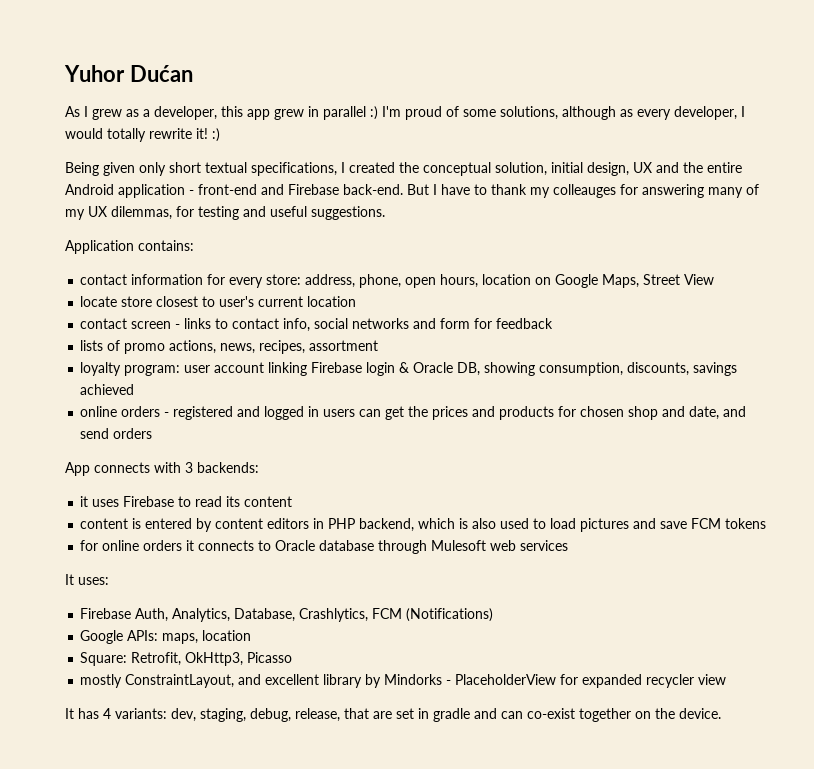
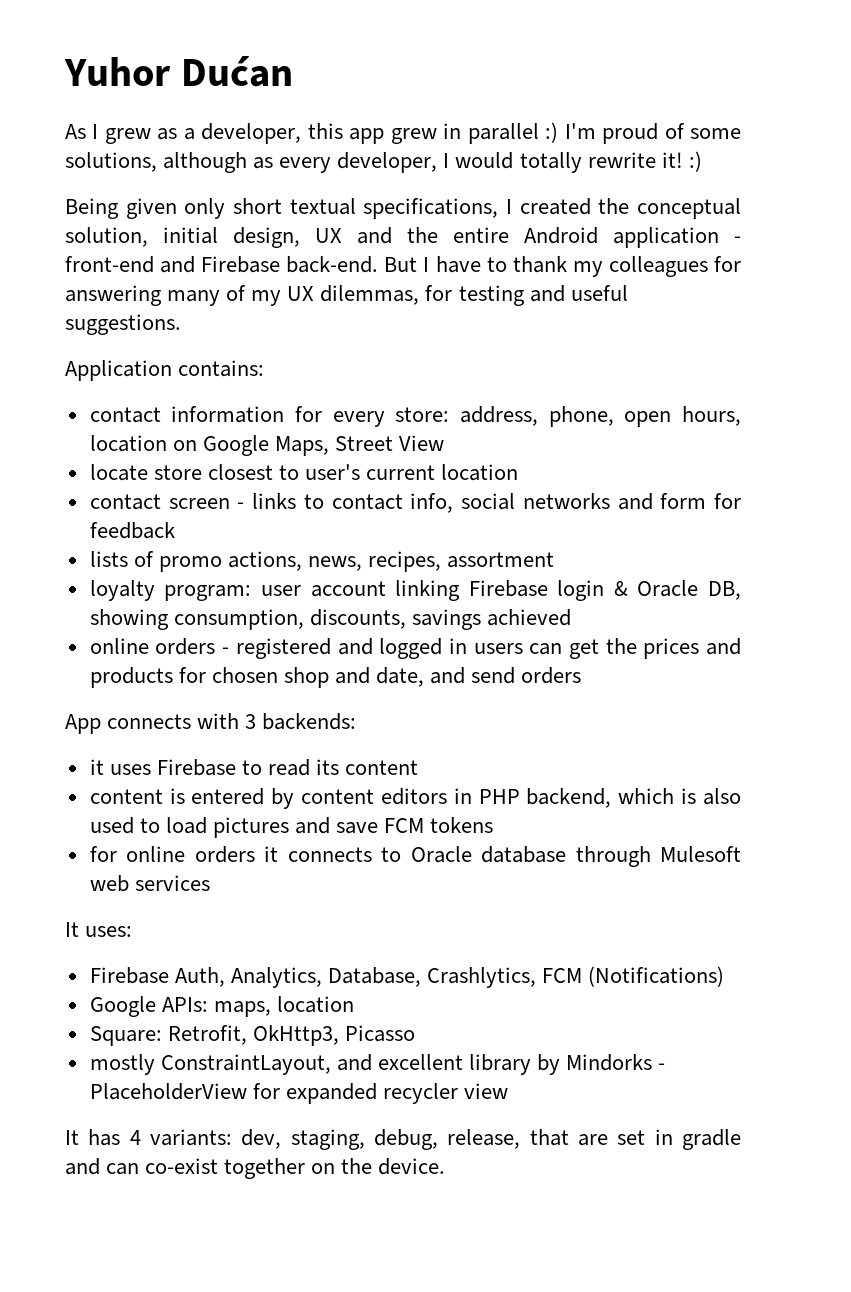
[553,184,616,198] colleauges -> [608,256,708,277] colleagues

